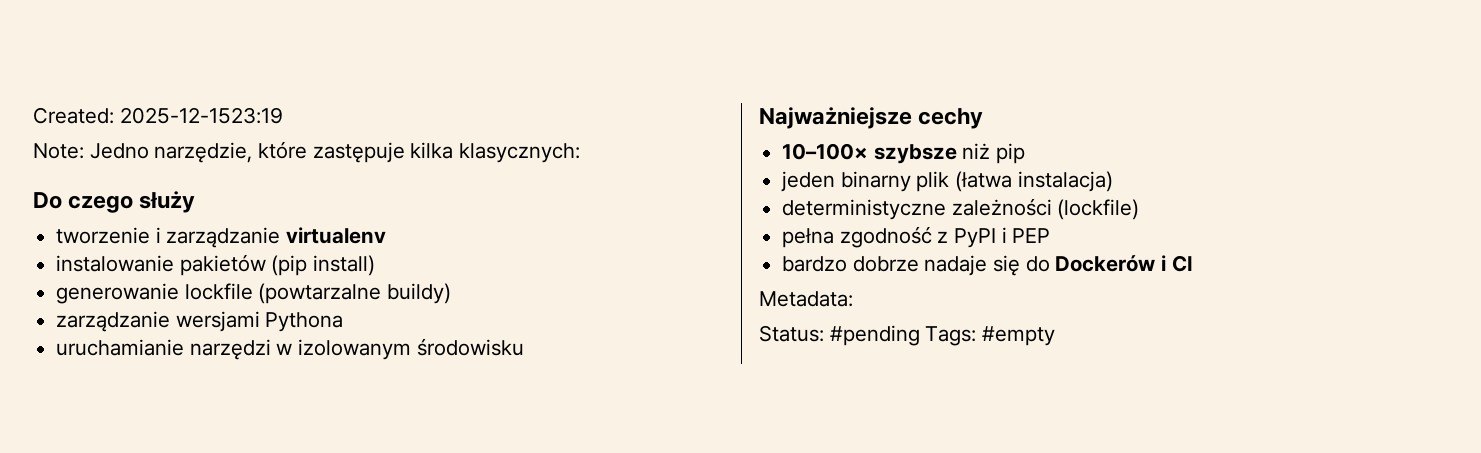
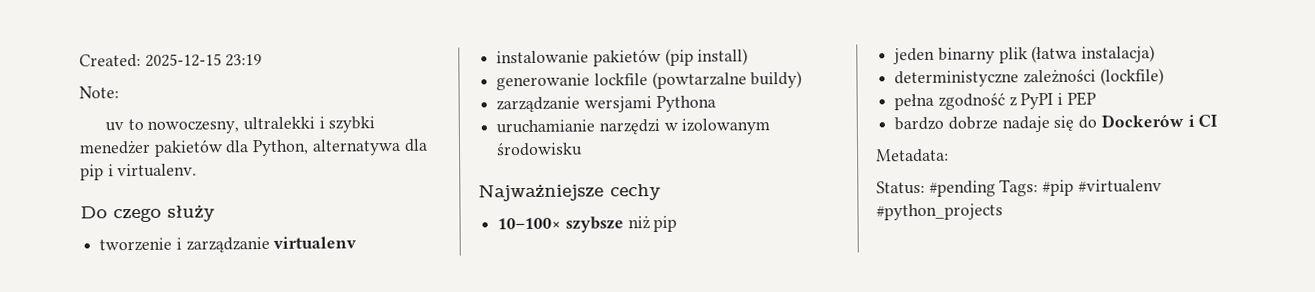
[119,107,283,124] 2025-12-1523:19 -> [144,53,263,67] 2025-12-15 23:19
[89,141,581,163] Jedno narzędzie, które zastępuje kilka klasycznych: -> [104,116,376,134] [79,138,428,157] [80,163,198,181] // uv to nowoczesny, ultralekki i szybki menedżer pakietów dla Python, alternatywa dla pip i virtualenv.
[982,326,1056,346] #empty -> [1042,179,1162,197] [876,203,1003,221] #pip #virtualenv #python_projects

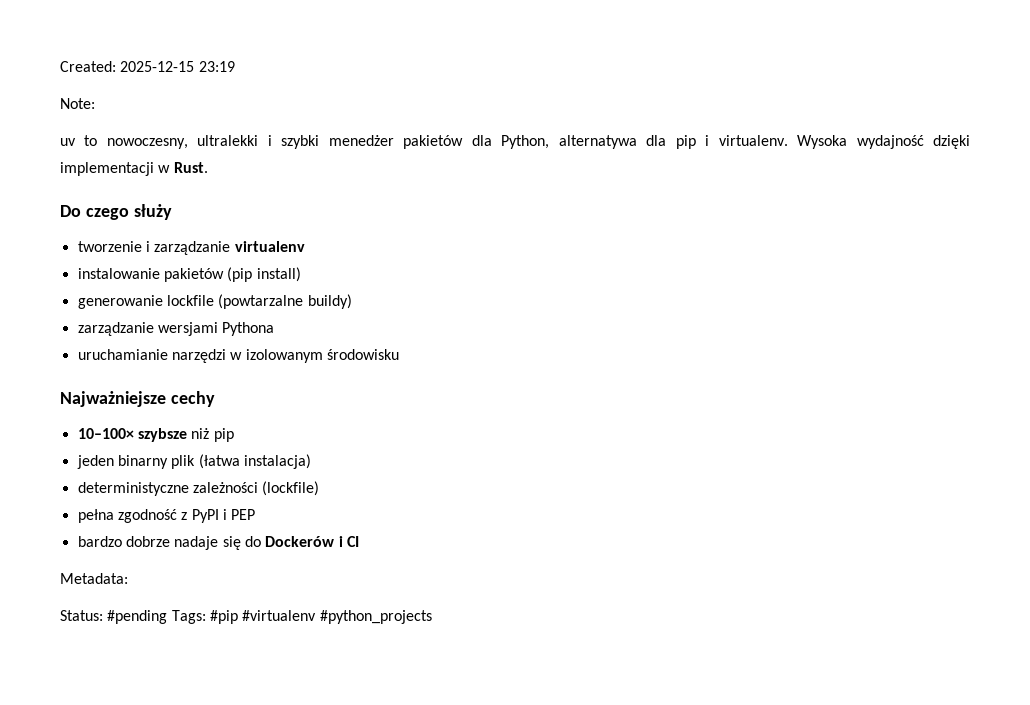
(198, 170) none -> [797,135,971,149] [60,162,208,176] Wysoka wydajność dzięki implementacji w Rust.

